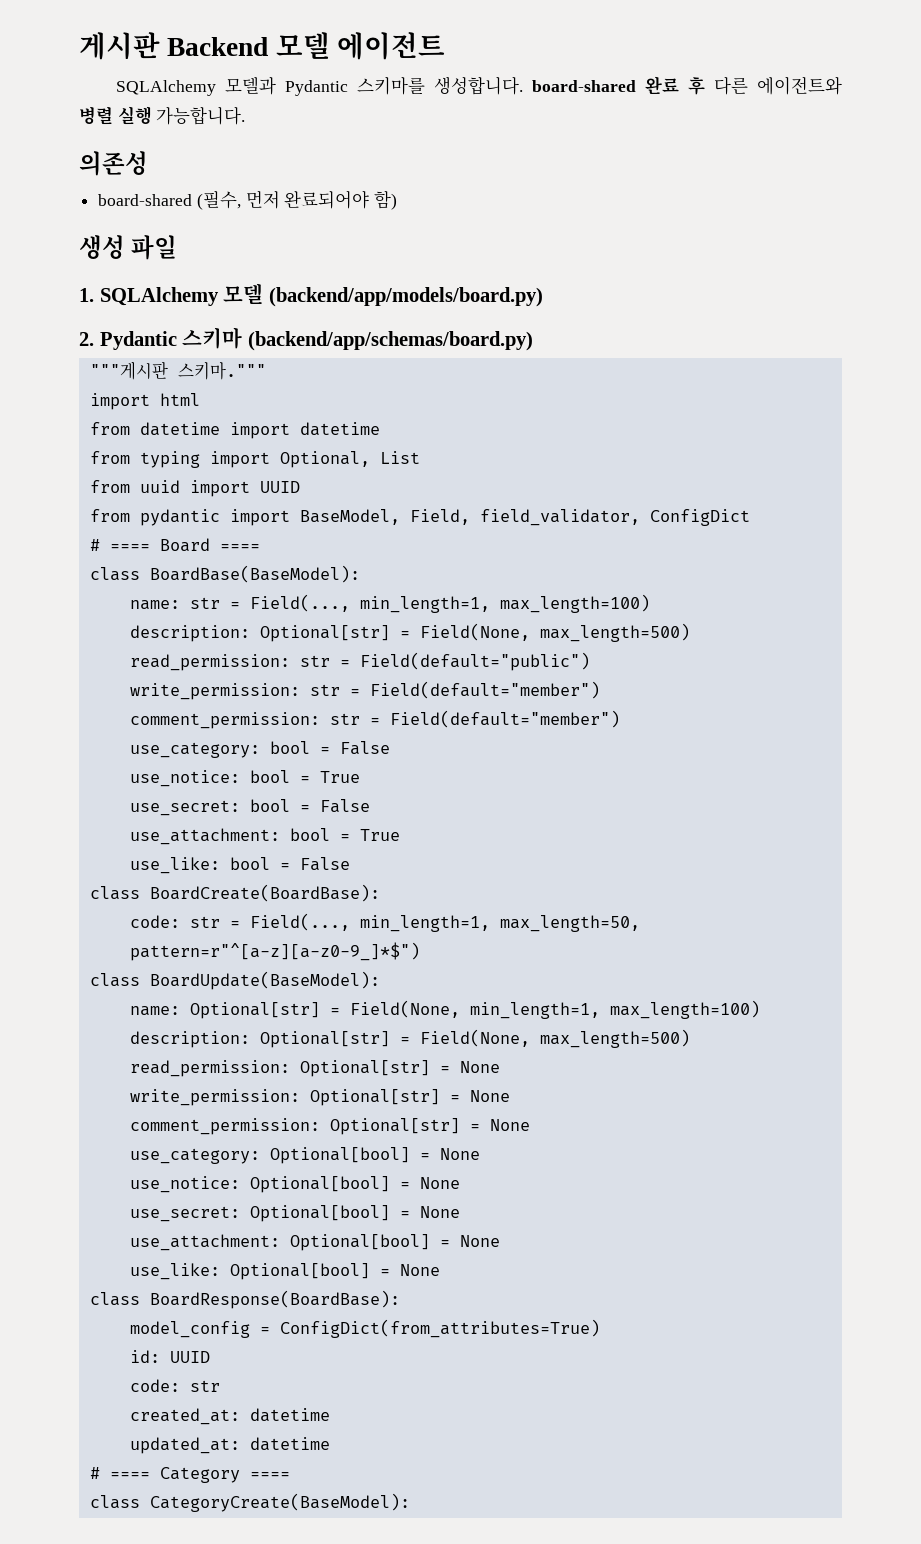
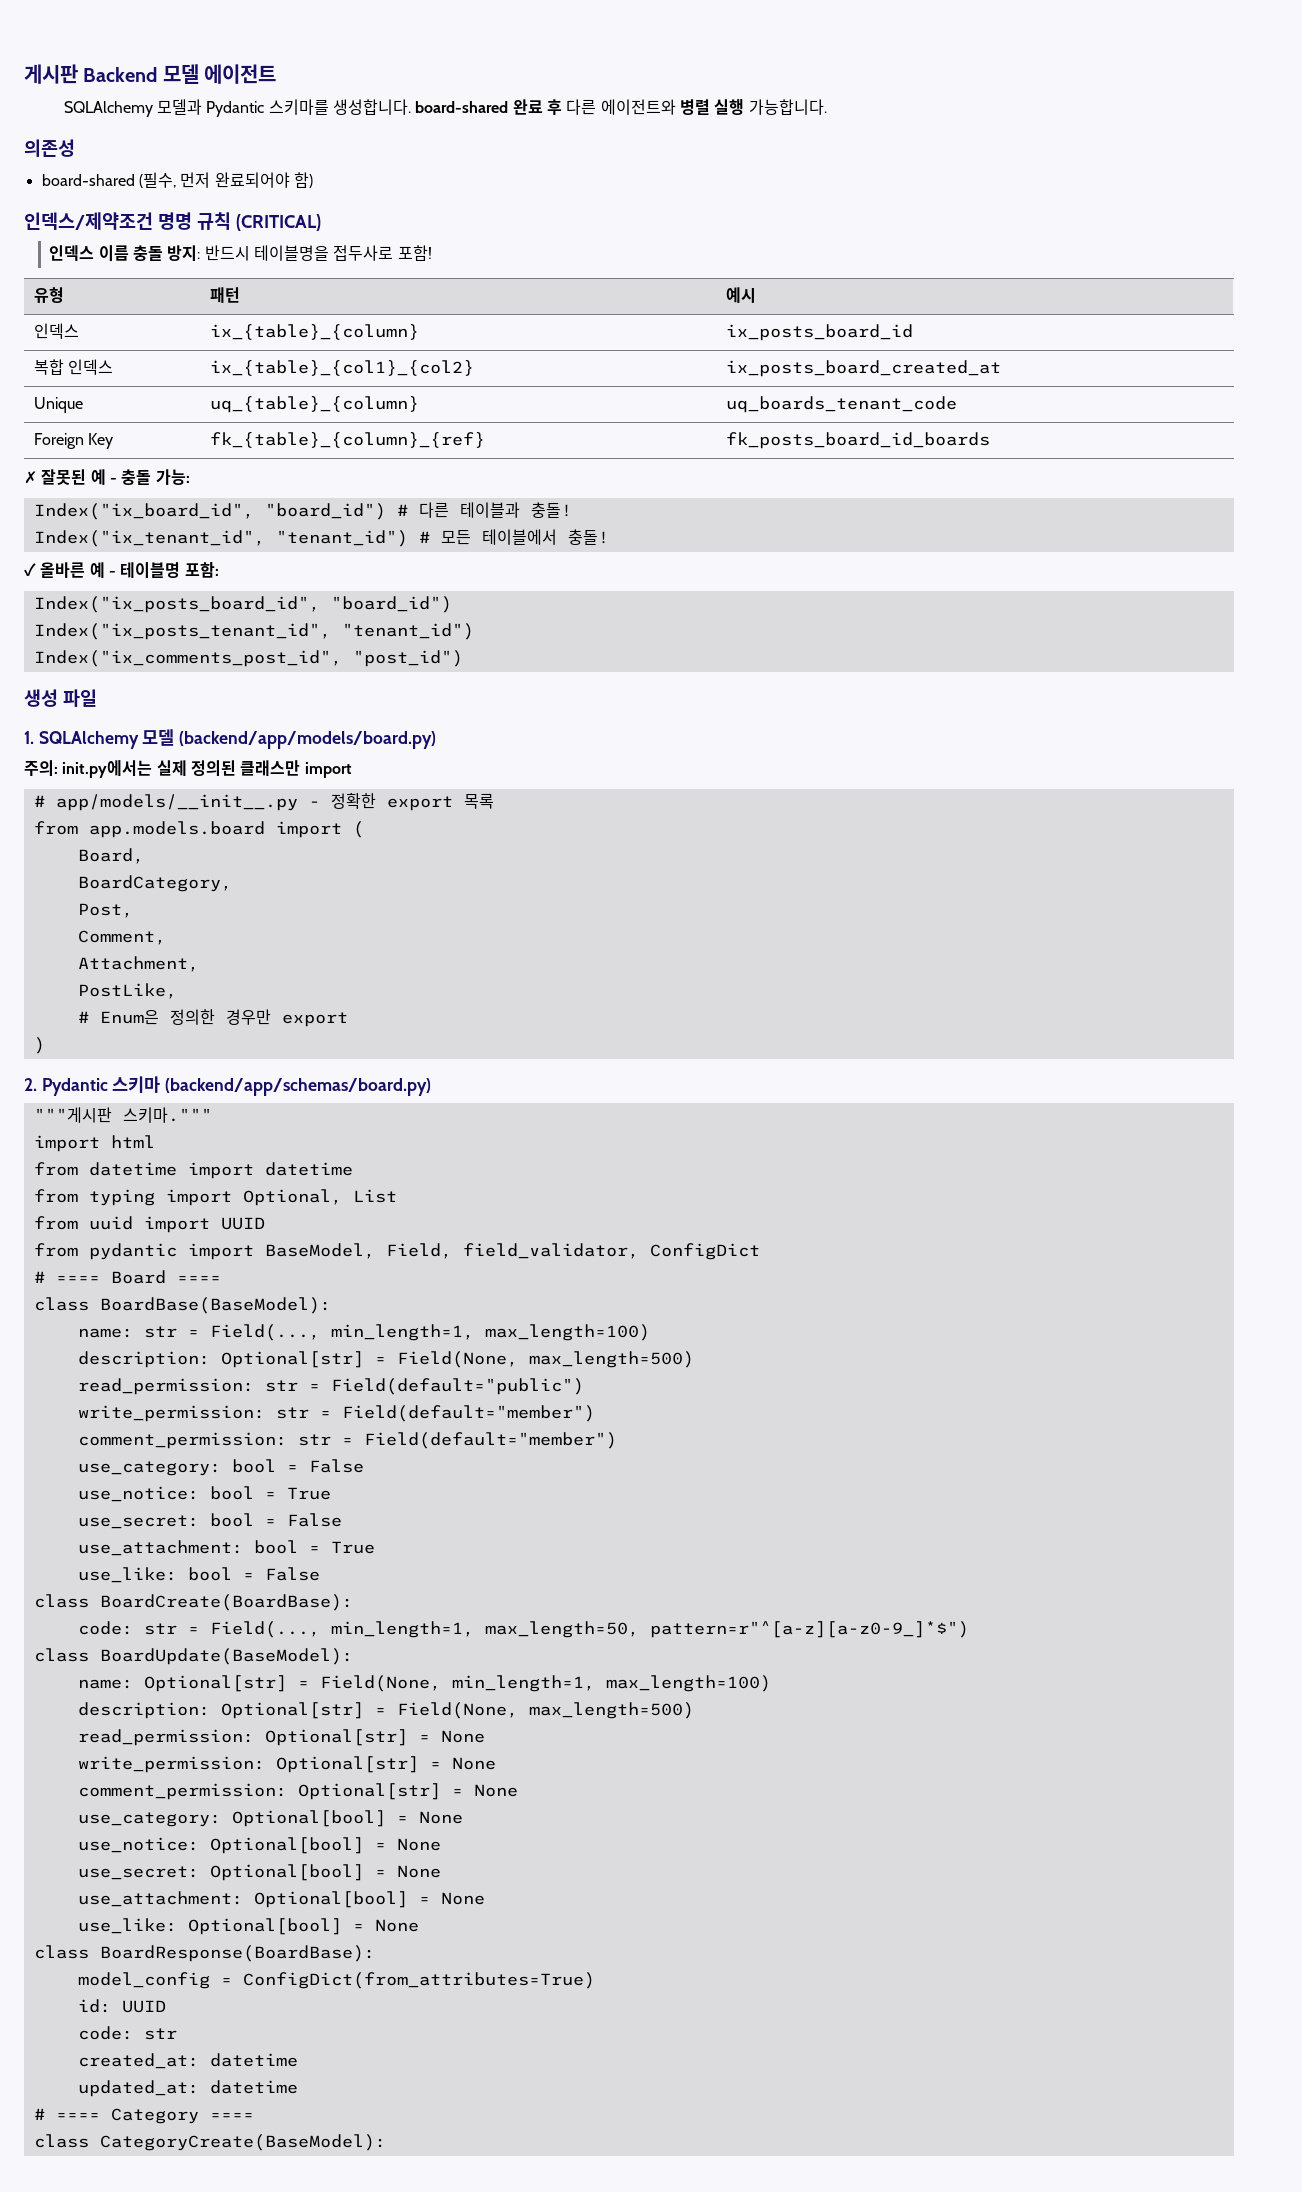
(398, 200) none -> [24,212,321,231] [49,245,432,262] [33,287,64,303] [209,287,240,303] [725,287,756,303] [33,323,79,339] [209,324,419,340] [725,324,913,341] [33,359,113,375] [209,360,474,376] [725,360,1001,377] [33,397,83,413] [209,396,419,413] [725,396,957,413] [33,433,113,449] [209,432,485,448] [725,432,990,449] [24,469,190,485] [33,502,572,520] [33,529,609,547] [24,562,219,579] [33,596,452,613] [33,623,474,640] [33,650,463,667] // 인덱스/제약조건 명명 규칙 (CRITICAL) // 인덱스 이름 충돌 방지: 반드시 테이블명을 접두사로 포함! // 유형 | 패턴 | 예시 // 인덱스 | ix_{table}_{column} | ix_posts_board_id // 복합 인덱스 | ix_{table}_{col1}_{col2} | ix_posts_board_created_at // Unique | uq_{table}_{column} | uq_boards_tenant_code // Foreign Key | fk_{table}_{column}_{ref} | fk_posts_board_id_boards // ✗ 잘못된 예 - 충돌 가능: // Index("ix_board_id", "board_id") # 다른 테이블과 충돌! // Index("ix_tenant_id", "tenant_id") # 모든 테이블에서 충돌! // ✓ 올바른 예 - 테이블명 포함: // Index("ix_posts_board_id", "board_id") // Index("ix_posts_tenant_id", "tenant_id") // Index("ix_comments_post_id", "post_id")
(543, 297) none -> [24,760,352,778] [33,793,494,811] [33,821,364,838] [77,848,144,864] [77,875,232,892] [77,903,133,918] [77,930,166,945] [77,956,199,972] [77,983,177,999] [77,1009,348,1027] [33,1037,45,1054] // 주의: init.py에서는 실제 정의된 클래스만 import // # app/models/__init__.py - 정확한 export 목록 // from app.models.board import ( // Board, // BoardCategory, // Post, // Comment, // Attachment, // PostLike, // # Enum은 정의한 경우만 export // )

